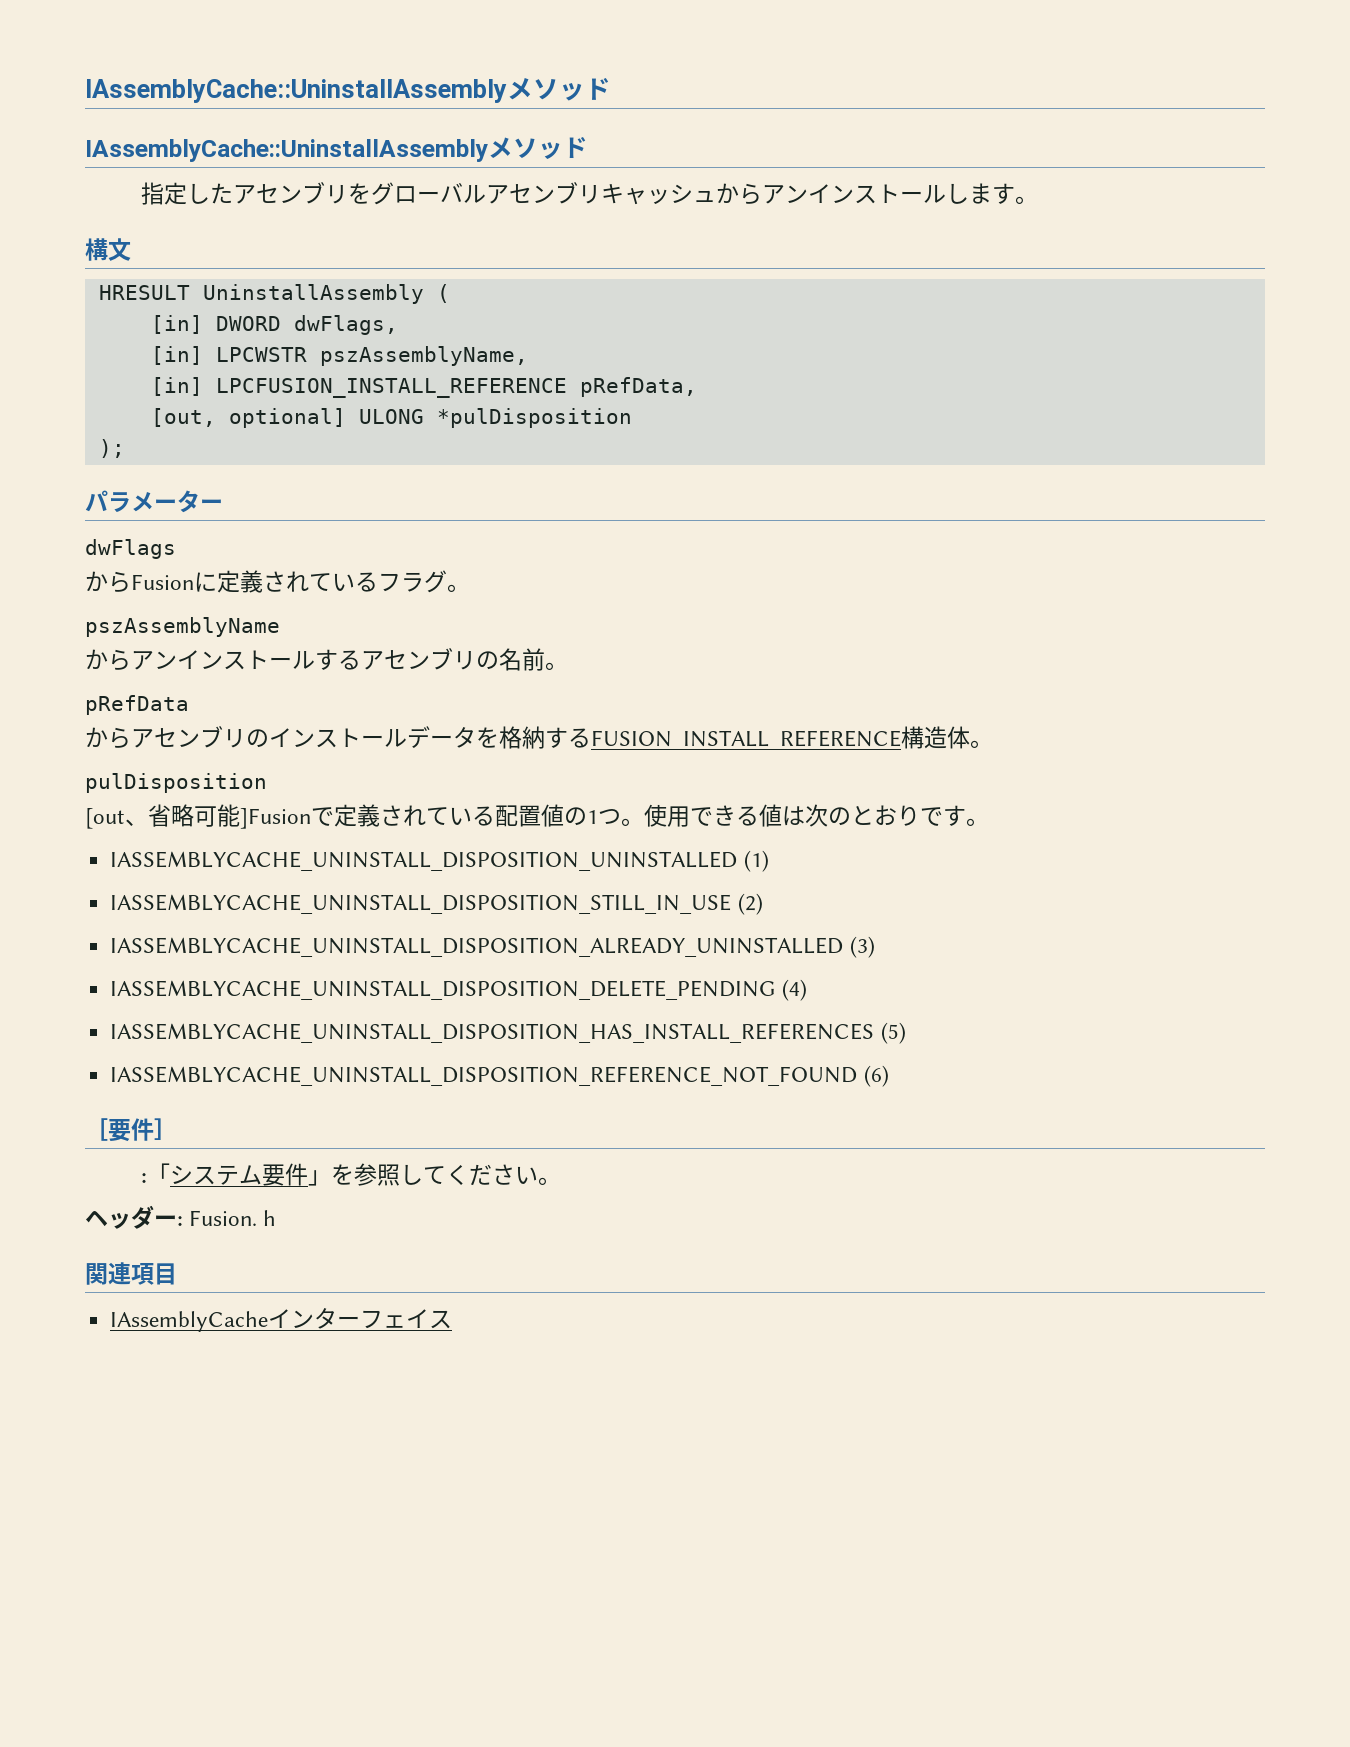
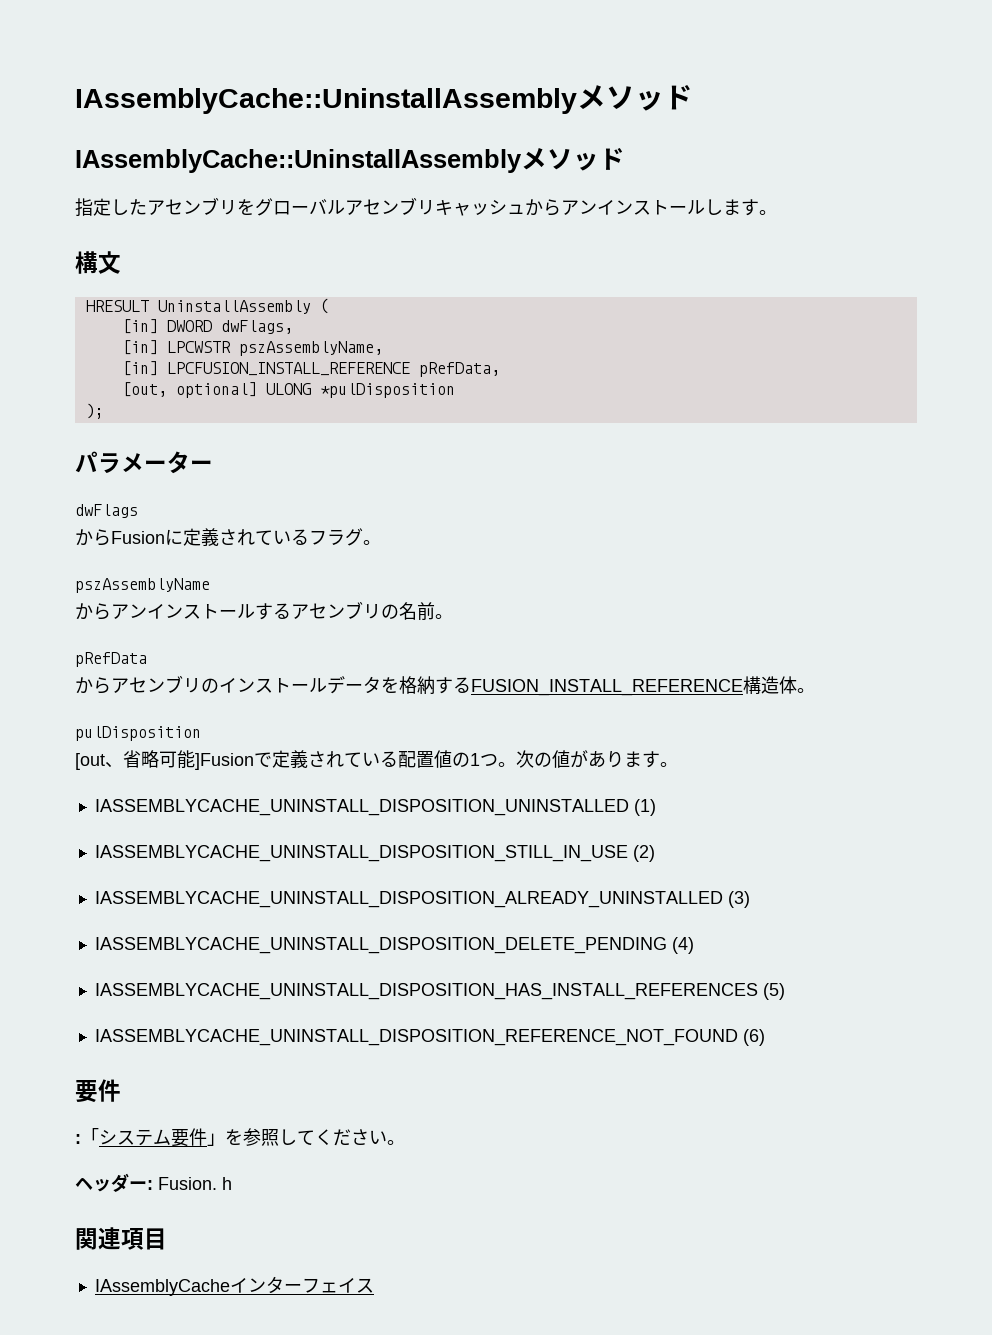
[644,804,943,827] 使用できる値は次のとおりで -> [516,750,642,768] 次の値がありま
[85,1118,177,1142] ［要件］ -> [75,1079,121,1103] 要件

